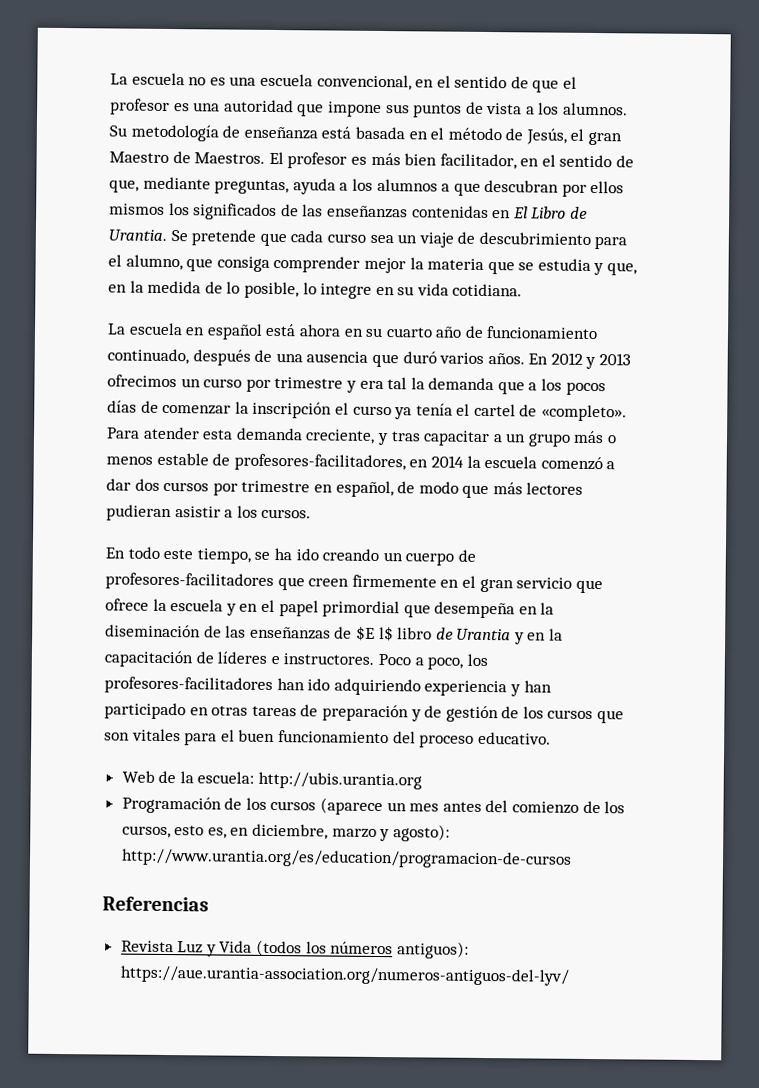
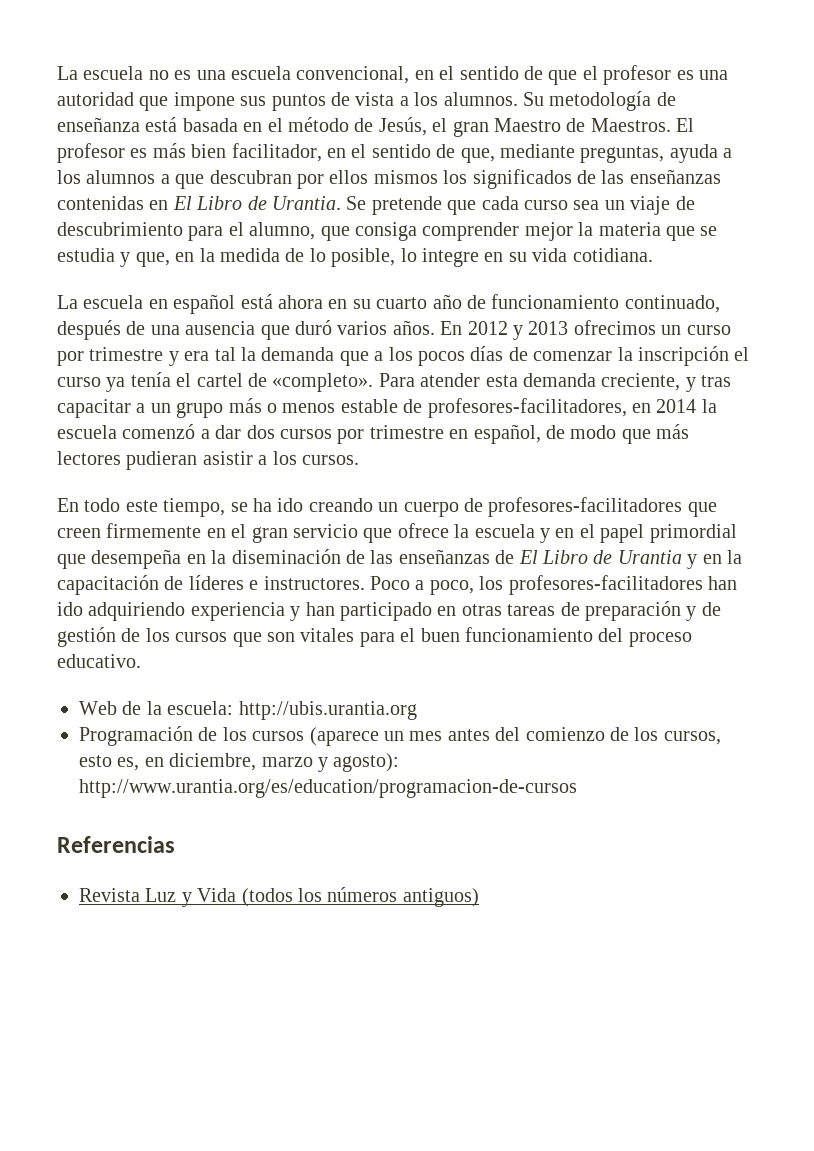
[355,625,433,642] $E l$ libro -> [518,550,588,564] El Libro
[396,941,469,959] [119,965,569,986] antiguos): https://aue.urantia-association.org/numeros-antiguos-del-lyv/ -> [402,888,479,907] antiguos)

